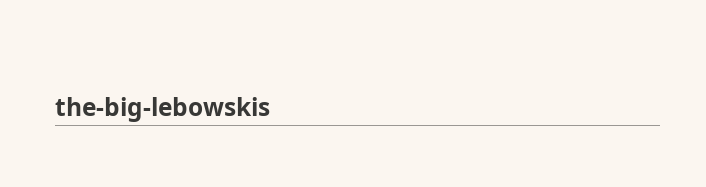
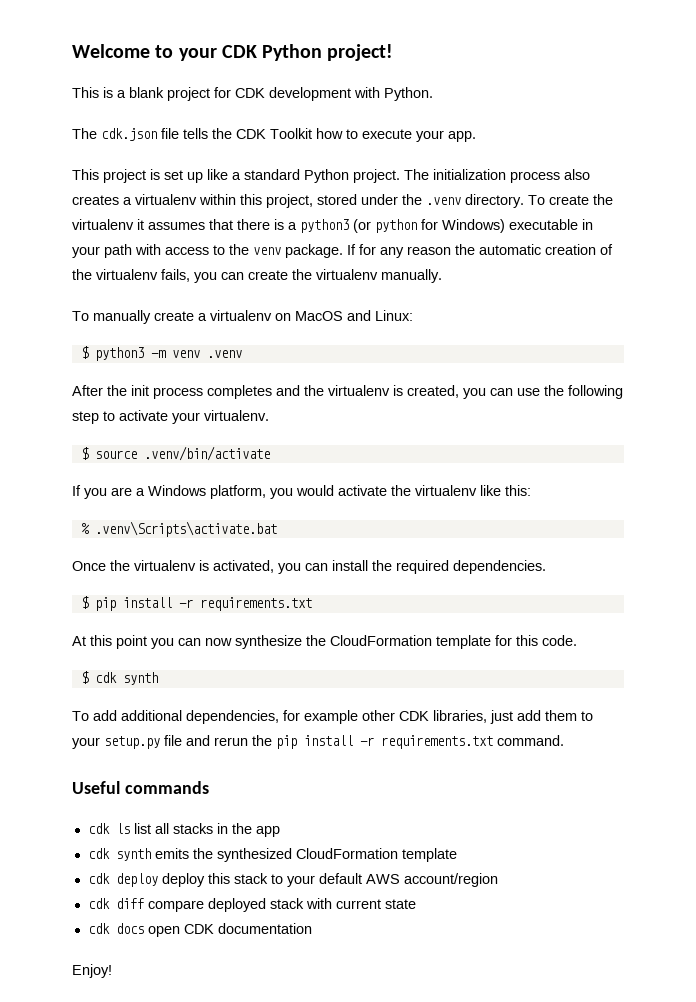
[55,97,270,122] the-big-lebowskis -> [72,44,394,61] [72,87,433,101] [72,128,476,142] [72,169,590,183] [72,194,613,208] [72,219,593,233] [72,244,613,258] [72,269,442,283] [72,310,413,324] [80,346,242,361] [72,385,623,399] [72,410,269,424] [80,446,270,461] [72,485,531,499] [80,521,277,537] [72,560,546,574] [80,596,312,611] [72,635,577,649] [80,671,158,685] [72,710,593,724] [72,735,564,749] [72,781,209,794] [87,823,280,837] [87,848,457,862] [87,873,498,887] [87,898,416,912] [87,923,312,937] [72,964,112,978] Welcome to your CDK Python project! // This is a blank project for CDK development with Python. // The cdk.json file tells the CDK Toolkit how to execute your app. // This project is set up like a standard Python project. The initialization process also creates a virtualenv within this project, stored under the .venv directory. To create the virtualenv it assumes that there is a python3 (or python for Windows) executable in your path with access to the venv package. If for any reason the automatic creation of the virtualenv fails, you can create the virtualenv manually. // To manually create a virtualenv on MacOS and Linux: // $ python3 -m venv .venv // After the init process completes and the virtualenv is created, you can use the following step to activate your virtualenv. // $ source .venv/bin/activate // If you are a Windows platform, you would activate the virtualenv like this: // % .venv\Scripts\activate.bat // Once the virtualenv is activated, you can install the required dependencies. // $ pip install -r requirements.txt // At this point you can now synthesize the CloudFormation template for this code. // $ cdk synth // To add additional dependencies, for example other CDK libraries, just add them to your setup.py file and rerun the pip install -r requirements.txt command. // Useful commands // cdk ls list all stacks in the app // cdk synth emits the synthesized CloudFormation template // cdk deploy deploy this stack to your default AWS account/region // cdk diff compare deployed stack with current state // cdk docs open CDK documentation // Enjoy!

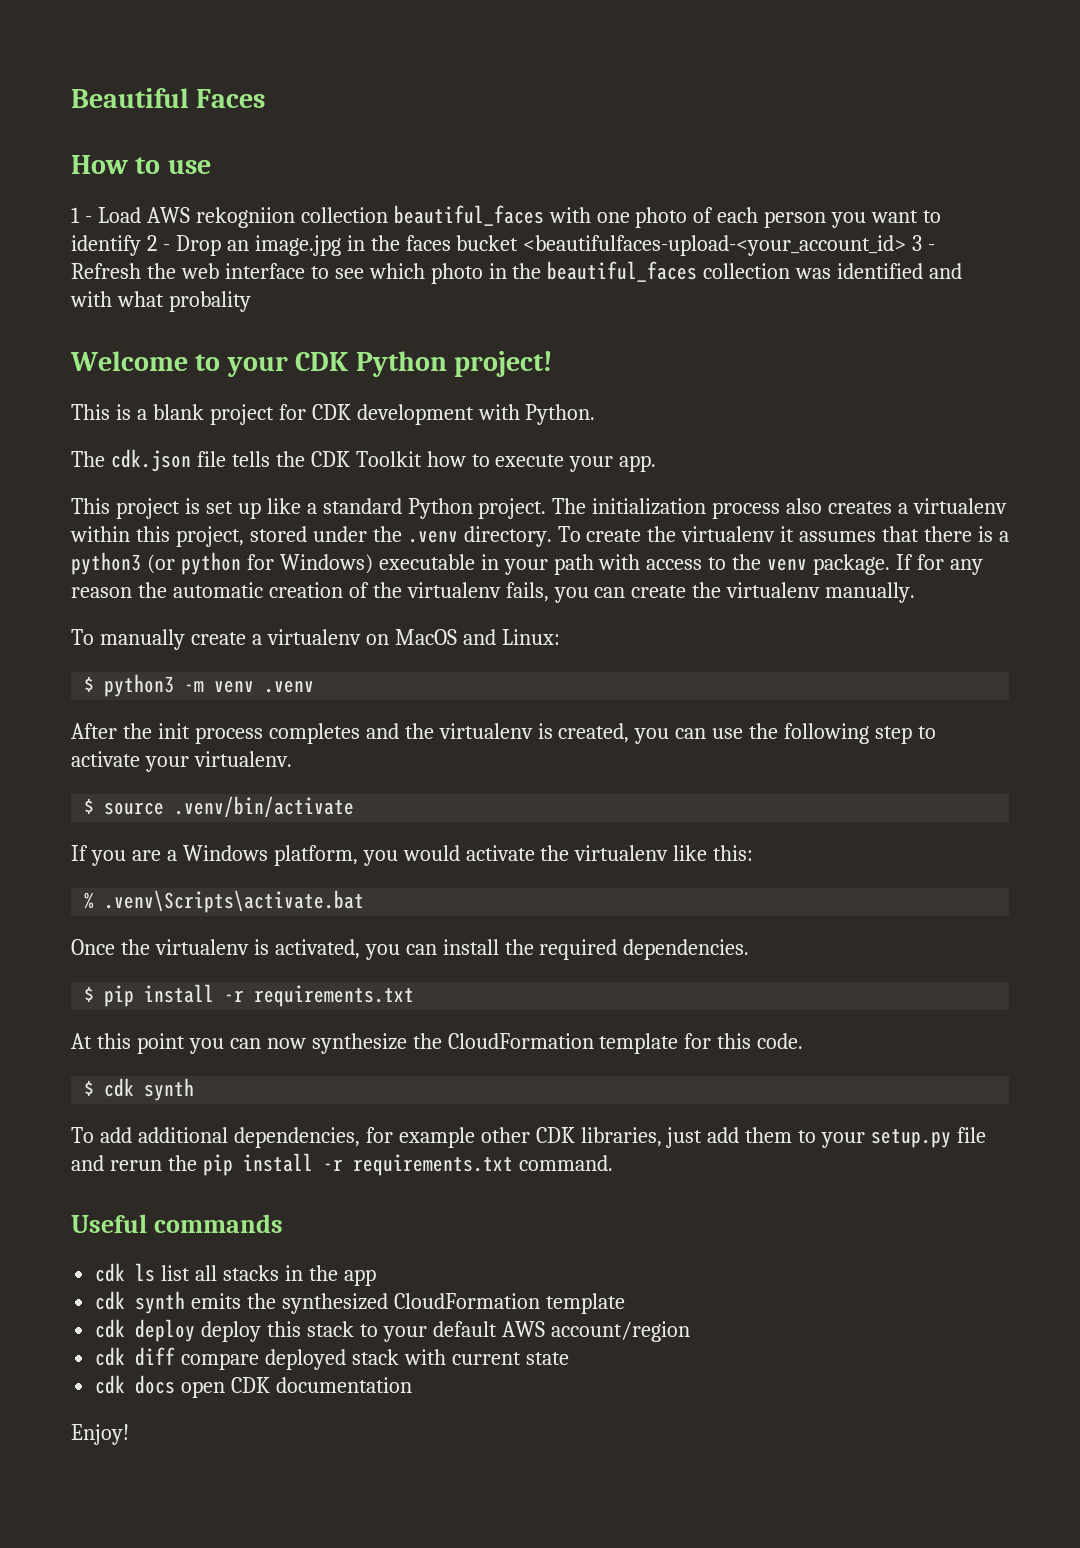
(72, 51) none -> [71,88,266,108] [71,155,211,174] [71,205,942,228] [71,235,936,256] [71,261,963,284] [70,291,251,312] Beautiful Faces // How to use // 1 - Load AWS rekogniion collection beautiful_faces with one photo of each person you want to identify 2 - Drop an image.jpg in the faces bucket <beautifulfaces-upload-<your_account_id> 3 - Refresh the web interface to see which photo in the beautiful_faces collection was identified and with what probality //

